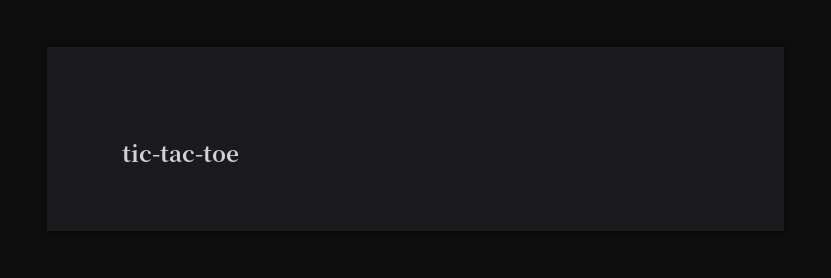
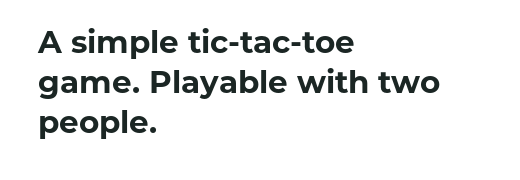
[122,144,239,162] tic-tac-toe -> [37,28,355,59] [38,68,440,99] [38,110,157,139] A simple tic-tac-toe game. Playable with two people.

